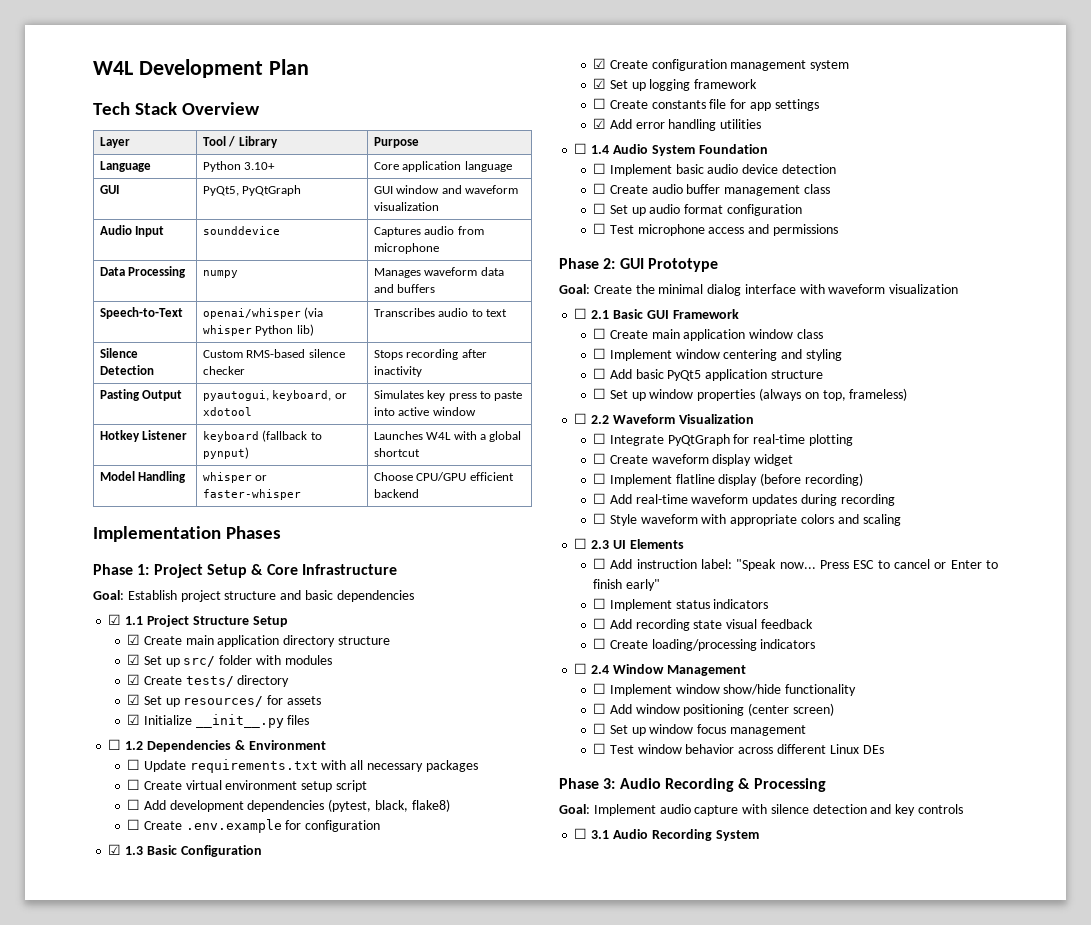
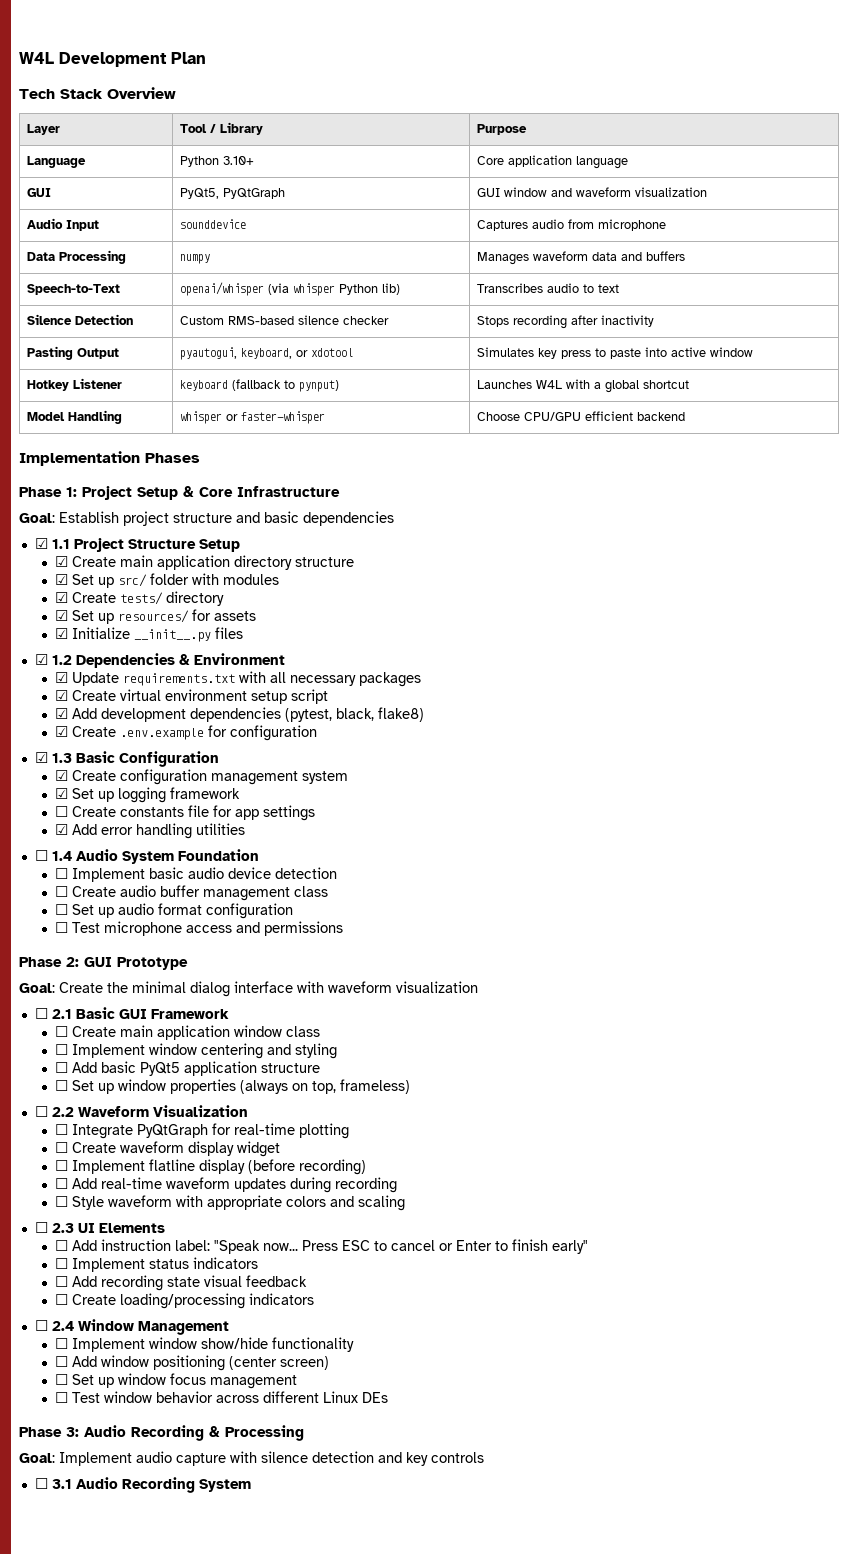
[108,739,122,750] ☐ -> [34,654,48,665] ☑
[127,759,141,770] ☐ -> [54,672,68,683] ☑
[127,779,141,790] ☐ -> [54,690,68,701] ☑
[127,799,141,810] ☐ -> [54,708,68,719] ☑
[127,819,141,830] ☐ -> [54,726,68,737] ☑

